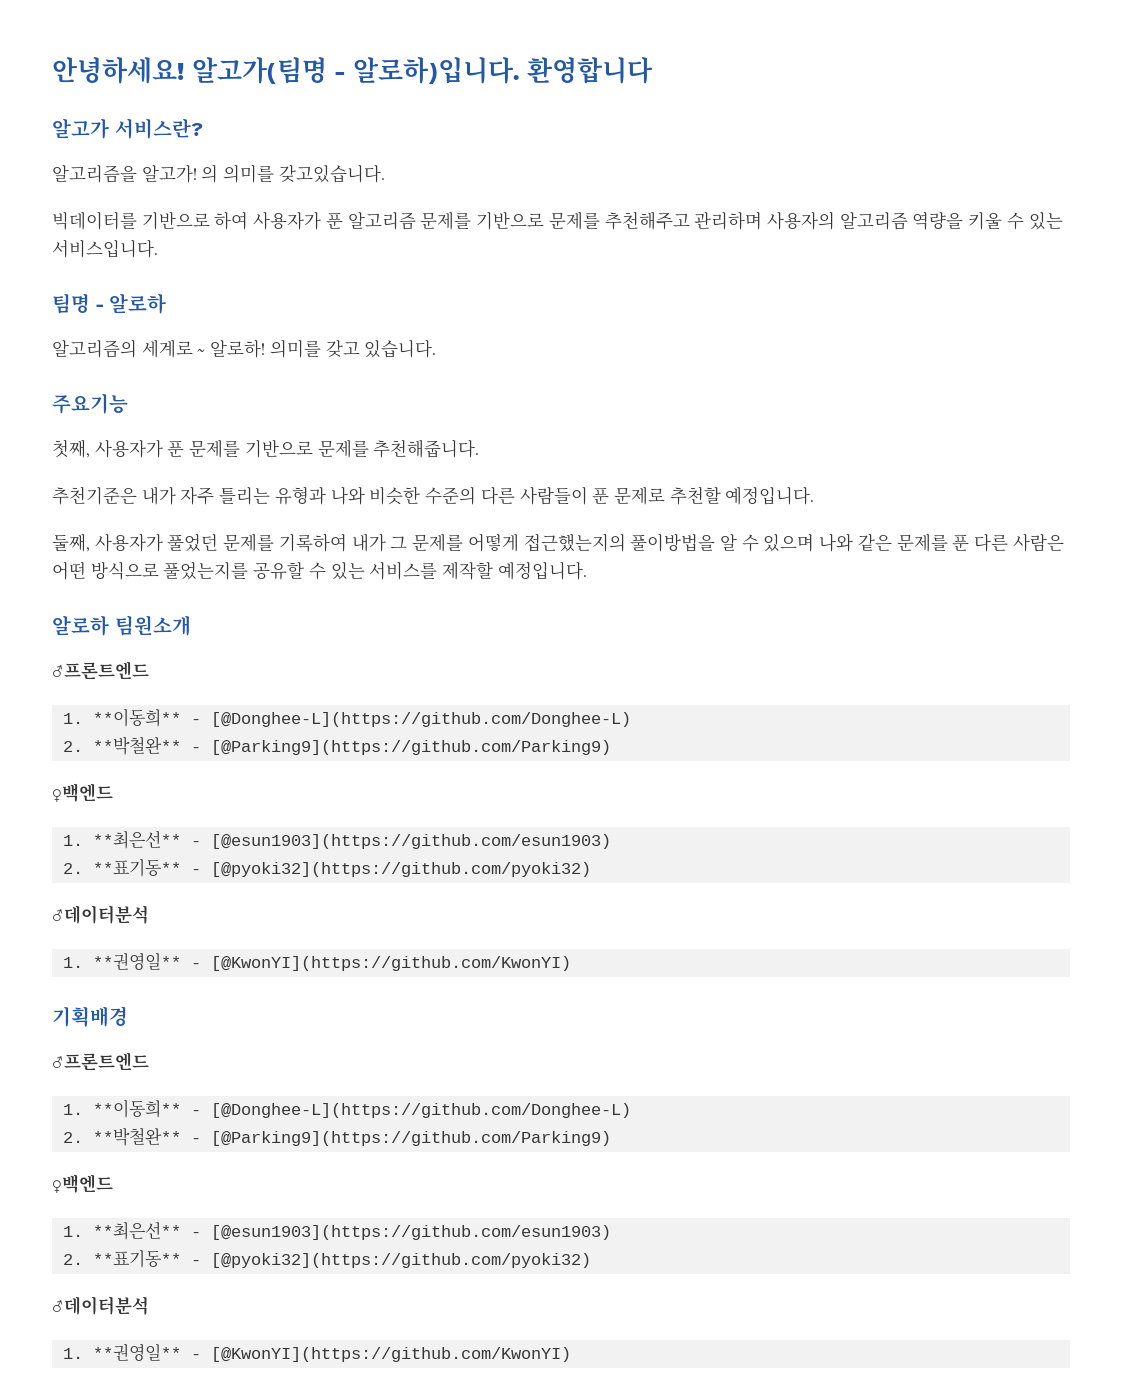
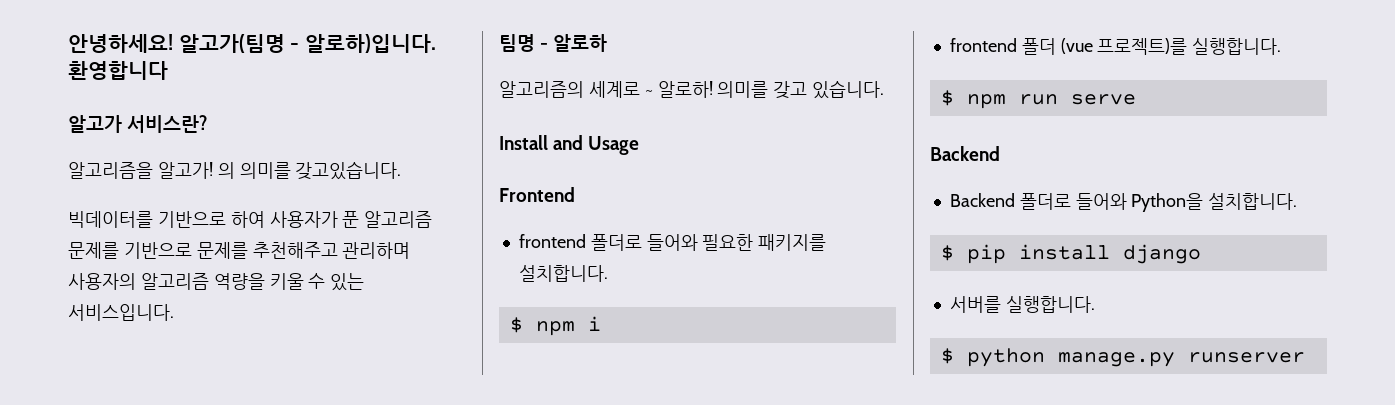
[52,393,128,414] [52,439,480,458] [52,486,815,505] [52,533,1064,552] [52,561,587,580] [52,615,191,636] [52,661,149,680] [62,708,631,727] [62,736,611,755] [52,783,113,802] [62,830,611,849] [62,859,591,877] [52,905,149,924] [62,953,571,971] [52,1006,128,1027] [52,1052,149,1071] [62,1099,631,1118] [62,1127,611,1146] [52,1174,113,1193] [62,1221,611,1240] [62,1250,591,1268] [52,1296,149,1315] [62,1344,571,1362] 주요기능 // 첫째, 사용자가 푼 문제를 기반으로 문제를 추천해줍니다. // 추천기준은 내가 자주 틀리는 유형과 나와 비슷한 수준의 다른 사람들이 푼 문제로 추천할 예정입니다. // 둘째, 사용자가 풀었던 문제를 기록하여 내가 그 문제를 어떻게 접근했는지의 풀이방법을 알 수 있으며 나와 같은 문제를 푼 다른 사람은 어떤 방식으로 풀었는지를 공유할 수 있는 서비스를 제작할 예정입니다. // 알로하 팀원소개 // ♂프론트엔드 // 1. **이동희** - [@Donghee-L](https://github.com/Donghee-L) // 2. **박철완** - [@Parking9](https://github.com/Parking9) // ♀백엔드 // 1. **최은선** - [@esun1903](https://github.com/esun1903) // 2. **표기동** - [@pyoki32](https://github.com/pyoki32) // ♂데이터분석 // 1. **권영일** - [@KwonYI](https://github.com/KwonYI) // 기획배경 // ♂프론트엔드 // 1. **이동희** - [@Donghee-L](https://github.com/Donghee-L) // 2. **박철완** - [@Parking9](https://github.com/Parking9) // ♀백엔드 // 1. **최은선** - [@esun1903](https://github.com/esun1903) // 2. **표기동** - [@pyoki32](https://github.com/pyoki32) // ♂데이터분석 // 1. **권영일** - [@KwonYI](https://github.com/KwonYI) -> [499,135,640,155] [499,187,575,202] [518,234,827,251] [518,265,608,282] [509,316,601,336] [949,38,1282,55] [940,90,1136,109] [930,146,1000,161] [949,193,1298,212] [940,244,1201,264] [949,296,1095,313] [940,348,1305,367] Install and Usage // Frontend // frontend 폴더로 들어와 필요한 패키지를 설치합니다. // $ npm i // frontend 폴더 (vue 프로젝트)를 실행합니다. // $ npm run serve // Backend // Backend 폴더로 들어와 Python을 설치합니다. // $ pip install django // 서버를 실행합니다. // $ python manage.py runserver

